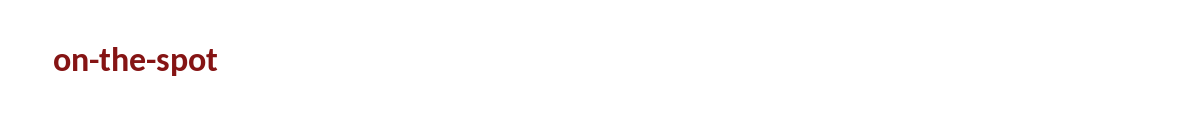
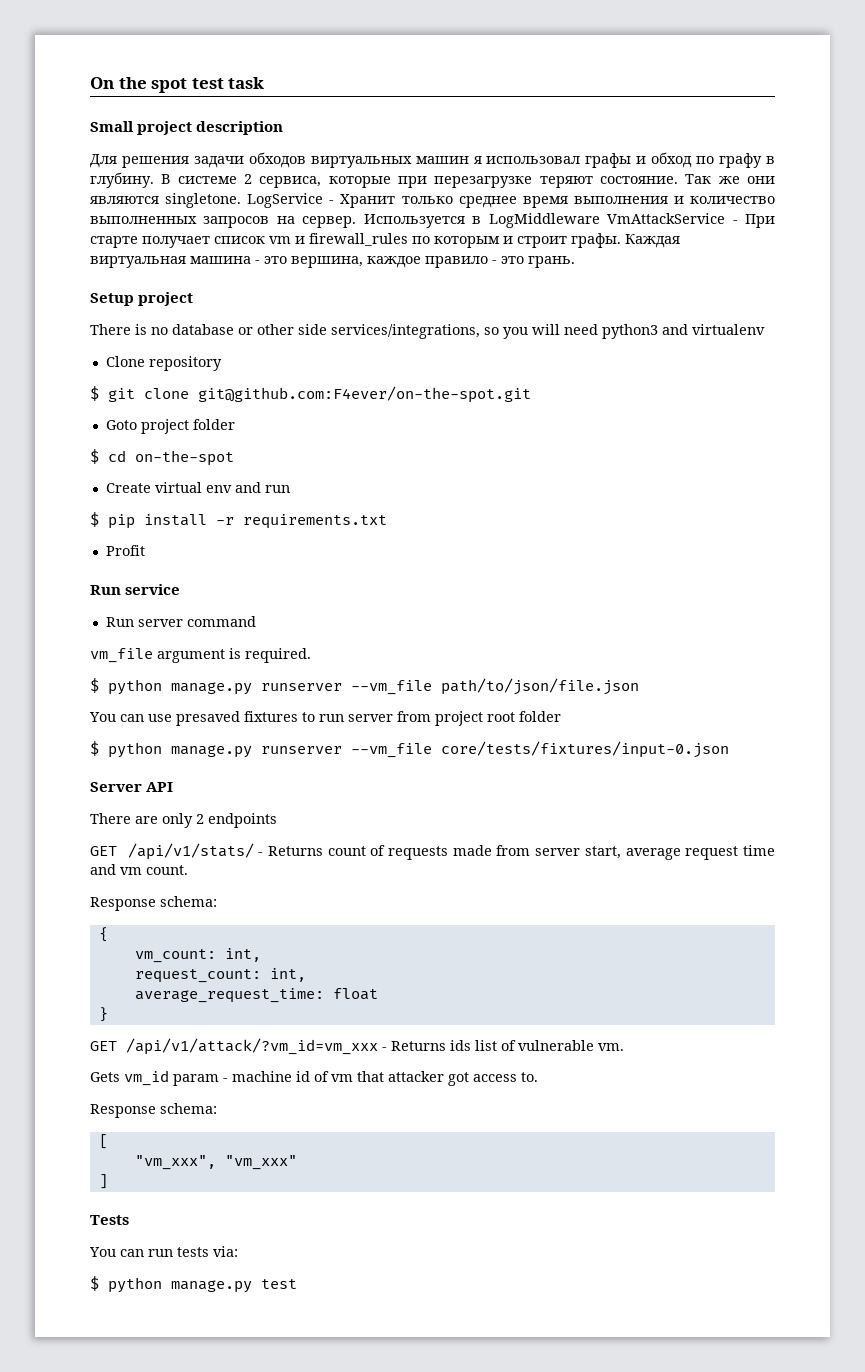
[53,47,218,76] on-the-spot -> [90,77,265,93] [90,121,284,135] [90,152,775,168] [90,172,776,188] [90,193,776,208] [90,213,776,228] [90,233,680,248] [90,256,575,268] [90,292,194,306] [90,324,765,339] [105,356,222,371] [90,386,531,403] [105,419,235,434] [90,449,234,466] [105,482,290,493] [90,512,387,529] [105,545,145,556] [90,584,181,595] [105,616,256,627] [90,648,311,663] [90,678,639,695] [89,711,561,726] [90,741,729,758] [90,782,174,792] [90,813,277,828] [90,843,776,860] [90,864,188,875] [90,896,217,911] [98,927,108,942] [134,948,261,963] [134,968,306,983] [134,988,378,1003] [98,1007,108,1022] [90,1038,624,1055] [90,1070,538,1086] [90,1103,217,1118] [98,1134,108,1149] [134,1155,297,1170] [98,1174,108,1189] [90,1215,129,1225] [89,1246,238,1257] [90,1276,297,1293] On the spot test task // Small project description // Для решения задачи обходов виртуальных машин я использовал графы и обход по графу в глубину. В системе 2 сервиса, которые при перезагрузке теряют состояние. Так же они являются singletone. LogService - Хранит только среднее время выполнения и количество выполненных запросов на сервер. Используется в LogMiddleware VmAttackService - При старте получает список vm и firewall_rules по которым и строит графы. Каждая виртуальная машина - это вершина, каждое правило - это грань. // Setup project // There is no database or other side services/integrations, so you will need python3 and virtualenv // Clone repository // $ git clone git@github.com:F4ever/on-the-spot.git // Goto project folder // $ cd on-the-spot // Create virtual env and run // $ pip install -r requirements.txt // Profit // Run service // Run server command // vm_file argument is required. // $ python manage.py runserver --vm_file path/to/json/file.json // You can use presaved fixtures to run server from project root folder // $ python manage.py runserver --vm_file core/tests/fixtures/input-0.json // Server API // There are only 2 endpoints // GET /api/v1/stats/ - Returns count of requests made from server start, average request time and vm count. // Response schema: // { // vm_count: int, // request_count: int, // average_request_time: float // } // GET /api/v1/attack/?vm_id=vm_xxx - Returns ids list of vulnerable vm. // Gets vm_id param - machine id of vm that attacker got access to. // Response schema: // [ // "vm_xxx", "vm_xxx" // ] // Tests // You can run tests via: // $ python manage.py test

